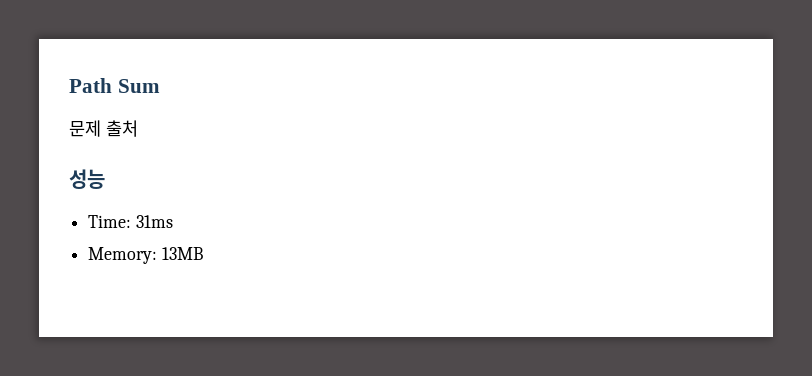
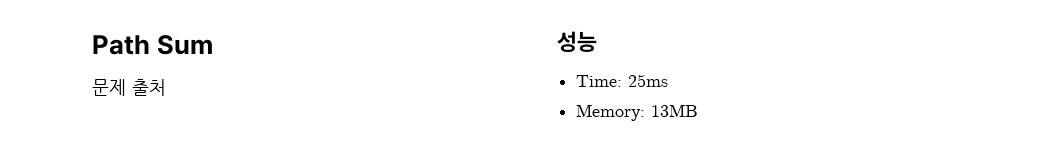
[135,215,173,228] 31ms -> [628,74,669,87] 25ms

